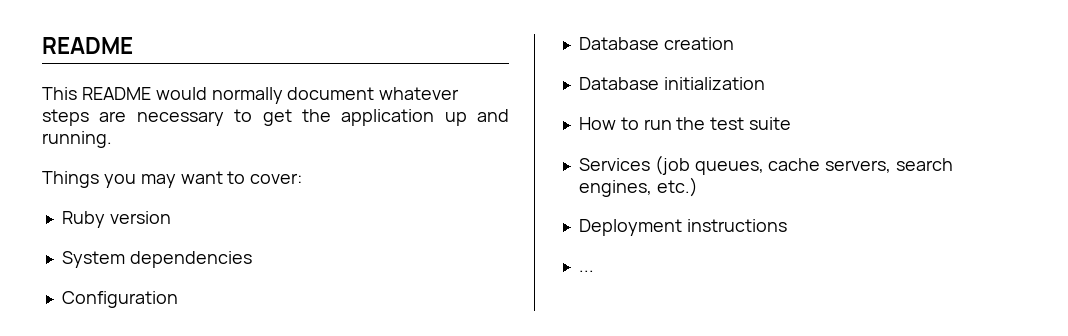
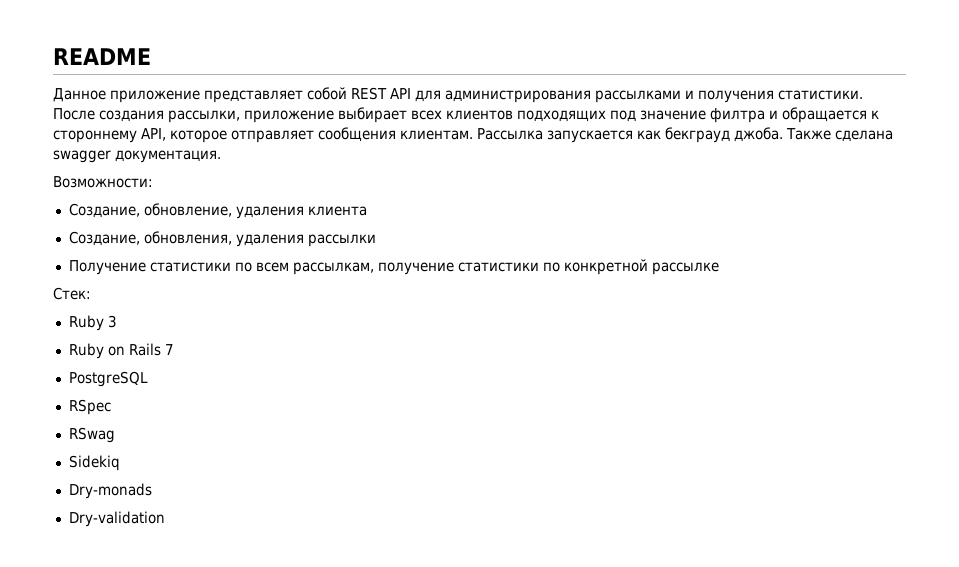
[42,87,460,104] [42,109,509,126] [42,131,112,148] [42,171,303,188] [61,211,171,228] [61,251,252,268] [61,291,178,308] [578,37,734,50] [578,77,765,90] [578,117,792,130] [578,155,954,175] [578,177,698,197] [578,219,787,236] [578,270,594,272] This README would normally document whatever steps are necessary to get the application up and running. // Things you may want to cover: // Ruby version // System dependencies // Configuration // Database creation // Database initialization // How to run the test suite // Services (job queues, cache servers, search engines, etc.) // Deployment instructions // ... -> [53,87,863,103] [53,107,879,123] [53,127,893,143] [53,150,221,163] [53,176,153,188] [68,203,367,219] [68,231,376,247] [68,259,719,275] [53,287,91,300] [68,315,117,331] [68,343,174,359] [68,371,148,387] [68,399,111,415] [68,427,115,443] [68,455,120,471] [68,483,152,499] [68,511,165,527] Данное приложение представляет собой REST API для администрирования рассылками и получения статистики. После создания рассылки, приложение выбирает всех клиентов подходящих под значение филтра и обращается к стороннему API, которое отправляет сообщения клиентам. Рассылка запускается как бекграуд джоба. Также сделана swagger документация. // Возможности: // Создание, обновление, удаления клиента // Создание, обновления, удаления рассылки // Получение статистики по всем рассылкам, получение статистики по конкретной рассылке // Стек: // Ruby 3 // Ruby on Rails 7 // PostgreSQL // RSpec // RSwag // Sidekiq // Dry-monads // Dry-validation

